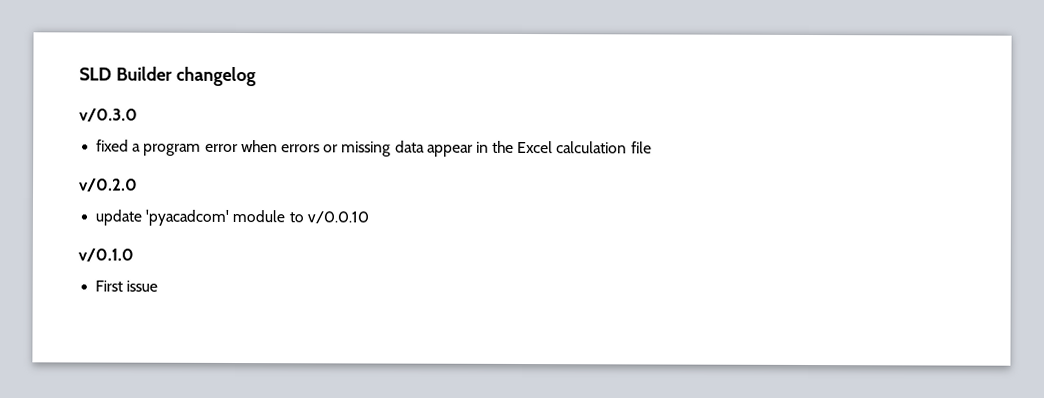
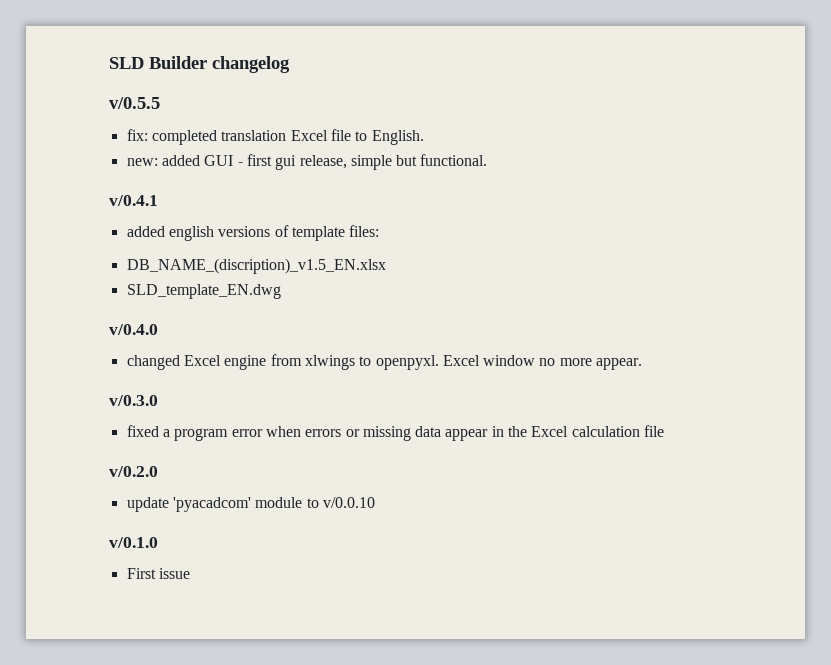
(256, 76) none -> [109,97,160,109] [126,129,424,145] [126,154,488,170] [109,195,158,206] [126,225,380,241] [126,258,386,274] [126,284,281,299] [109,324,158,335] [126,354,643,370] // v/0.5.5 // fix: completed translation Excel file to English. // new: added GUI - first gui release, simple but functional. // v/0.4.1 // added english versions of template files: // DB_NAME_(discription)_v1.5_EN.xlsx // SLD_template_EN.dwg // v/0.4.0 // changed Excel engine from xlwings to openpyxl. Excel window no more appear.

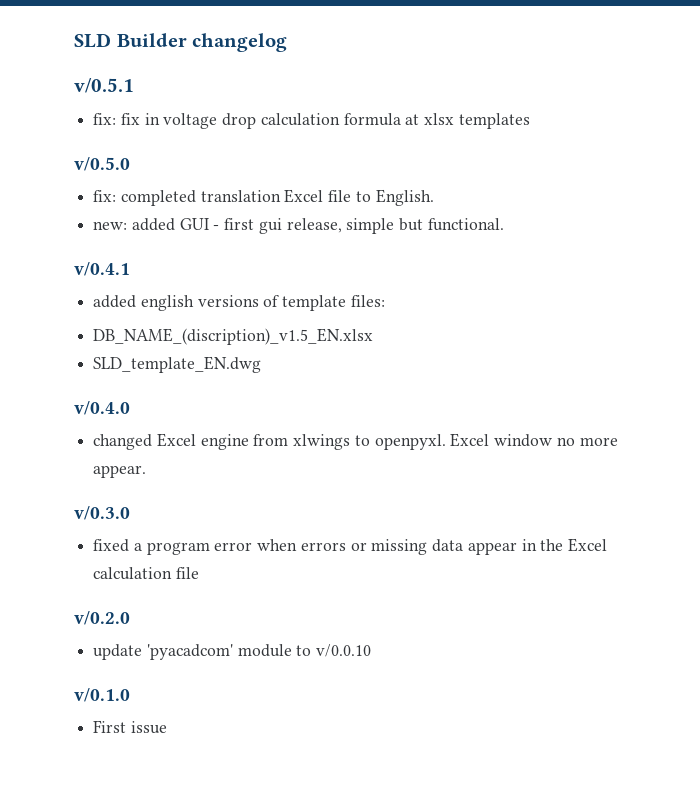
[109,97,160,109] v/0.5.5 -> [74,78,134,93] [93,113,530,129] [74,157,130,171] v/0.5.1 // fix: fix in voltage drop calculation formula at xlsx templates // v/0.5.0

